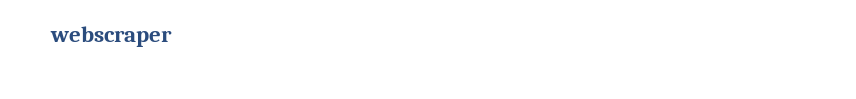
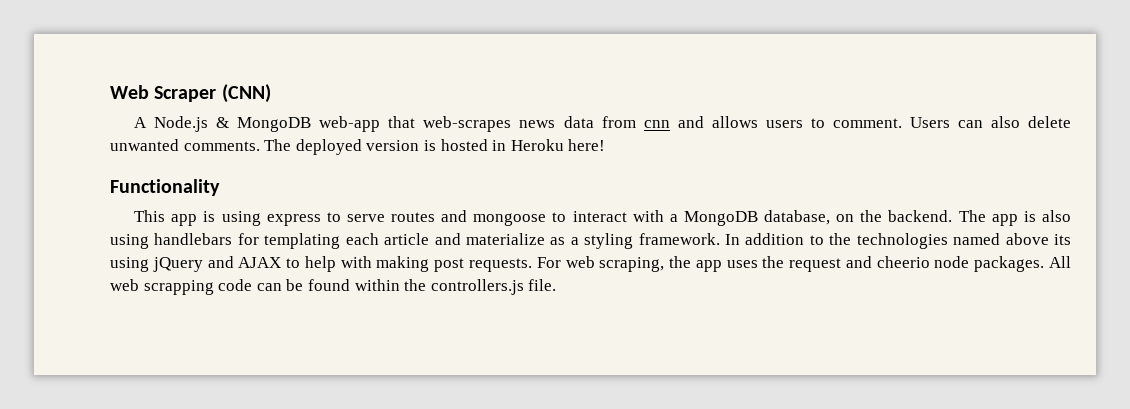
[50,26,172,47] webscraper -> [110,84,271,103] [134,116,1071,132] [110,139,606,155] [110,179,220,196] [134,210,1071,226] [110,233,1072,249] [110,256,1071,272] [110,279,557,295] Web Scraper (CNN) // A Node.js & MongoDB web-app that web-scrapes news data from cnn and allows users to comment. Users can also delete unwanted comments. The deployed version is hosted in Heroku here! // Functionality // This app is using express to serve routes and mongoose to interact with a MongoDB database, on the backend. The app is also using handlebars for templating each article and materialize as a styling framework. In addition to the technologies named above its using jQuery and AJAX to help with making post requests. For web scraping, the app uses the request and cheerio node packages. All web scrapping code can be found within the controllers.js file.

